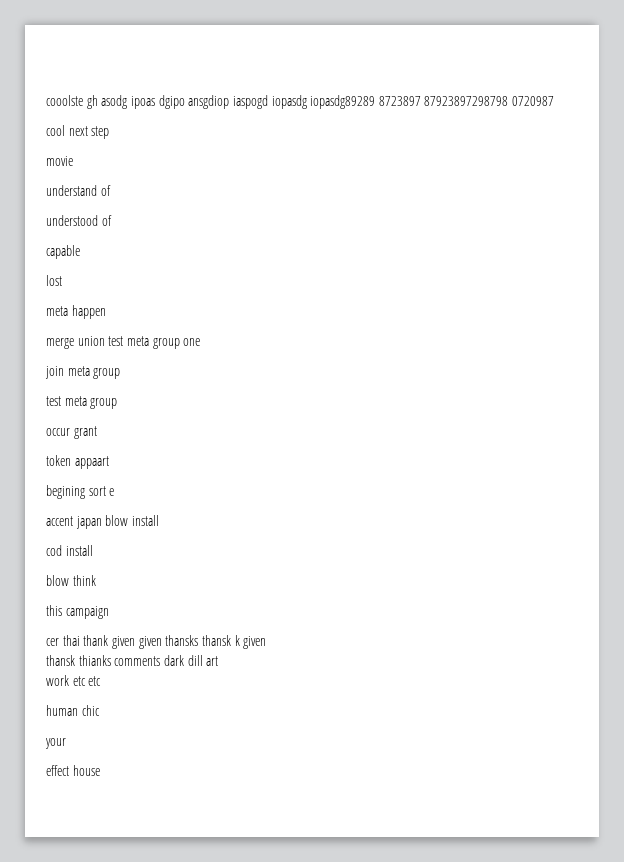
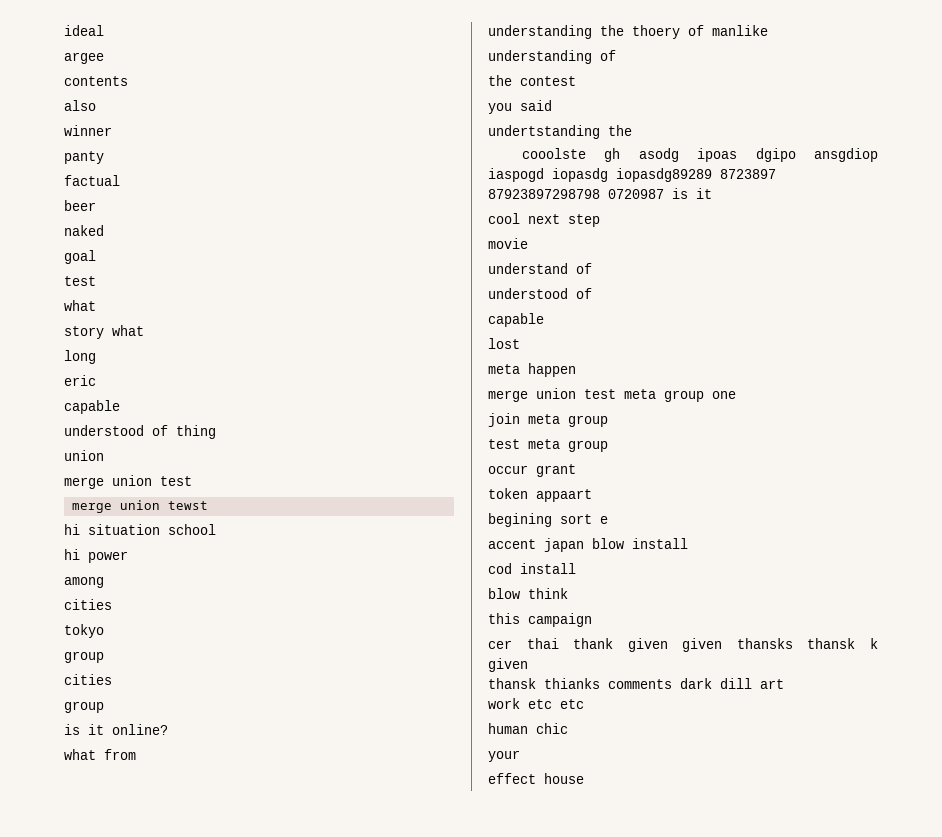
(46, 100) none -> [64,25,104,36] [64,52,104,64] [64,76,128,86] [64,100,96,111] [64,125,112,136] [64,151,104,164] [64,175,120,186] [64,200,96,211] [64,225,104,236] [64,250,96,264] [64,276,96,286] [64,300,96,311] [64,325,144,339] [64,350,96,364] [64,375,96,386] [64,400,120,414] [64,425,216,439] [64,450,104,461] [64,475,192,489] [72,500,209,513] [64,524,216,535] [64,549,128,563] [64,577,104,588] [64,599,112,610] [64,624,104,638] [64,651,104,663] [64,674,112,685] [64,701,104,713] [64,724,168,735] [64,749,136,760] [488,25,768,39] [488,50,616,64] [488,75,576,86] [488,100,552,114] [488,125,632,139] ideal // argee // contents // also // winner // panty // factual // beer // naked // goal // test // what // story what // long // eric // capable // understood of thing // union // merge union test // merge union tewst // hi situation school // hi power // among // cities // tokyo // group // cities // group // is it online? // what from // understanding the thoery of manlike // understanding of // the contest // you said // undertstanding the //
(555, 101) none -> [672,188,712,199] is it

